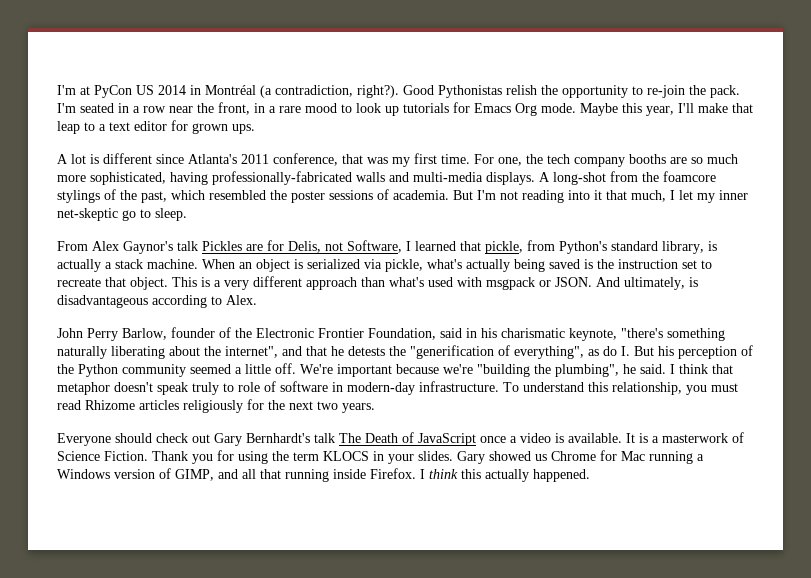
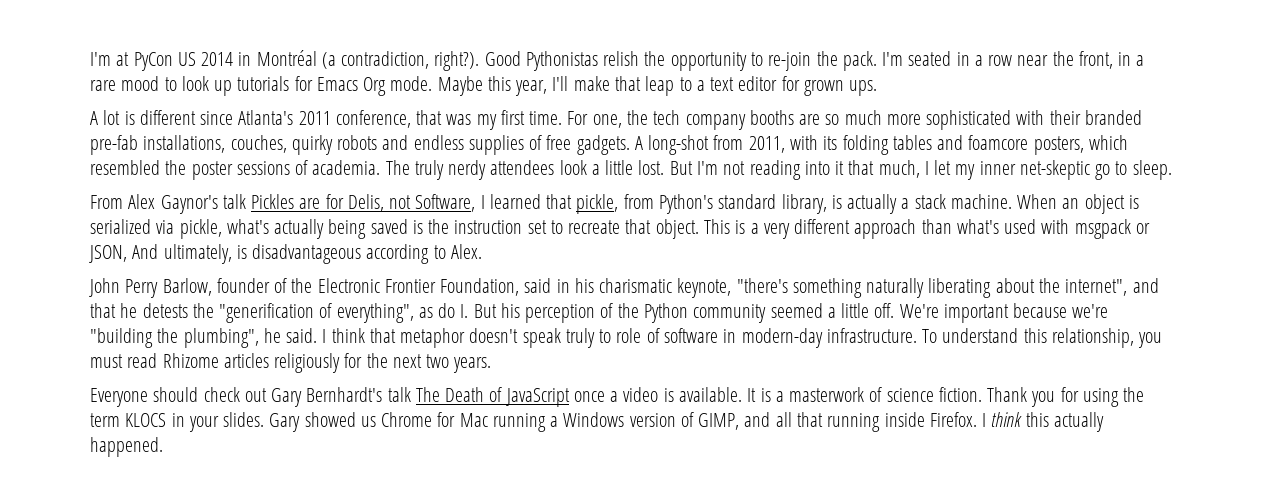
[90,171,716,185] [57,189,167,203] sophisticated, having professionally-fabricated walls and multi-media displays. A long-shot from the foamcore stylings of the past, -> [926,110,1142,130] [90,135,1084,155] sophisticated with their branded pre-fab installations, couches, quirky robots and endless supplies of free gadgets. A long-shot from 2011, with its folding tables and foamcore posters,
(449, 195) none -> [385,160,665,180] The truly nerdy attendees look a little lost.
[555,277,592,287] JSON. -> [89,245,127,263] JSON,
[57,451,148,461] Science Fiction. -> [886,387,982,402] science fiction.

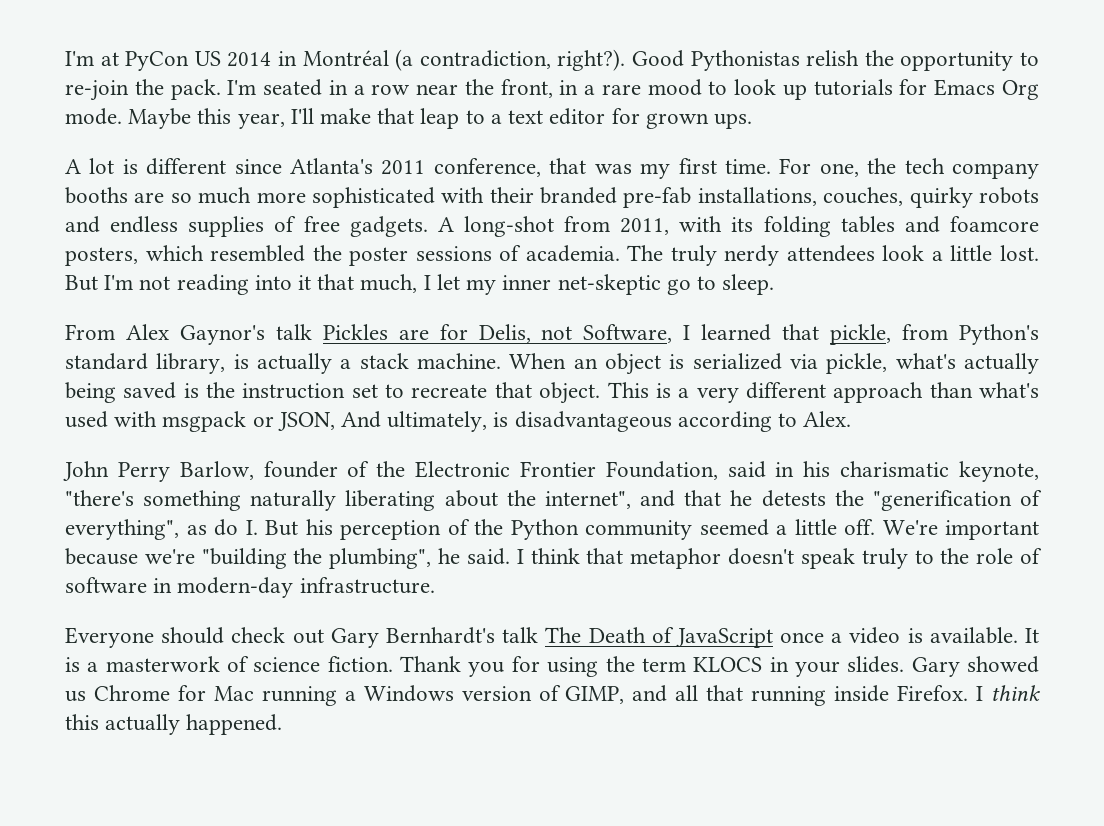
(612, 336) none -> [940,548,970,564] the
[922,328,1163,348] [90,353,492,373] To understand this relationship, you must read Rhizome articles religiously for the next two years. -> (435, 585) none

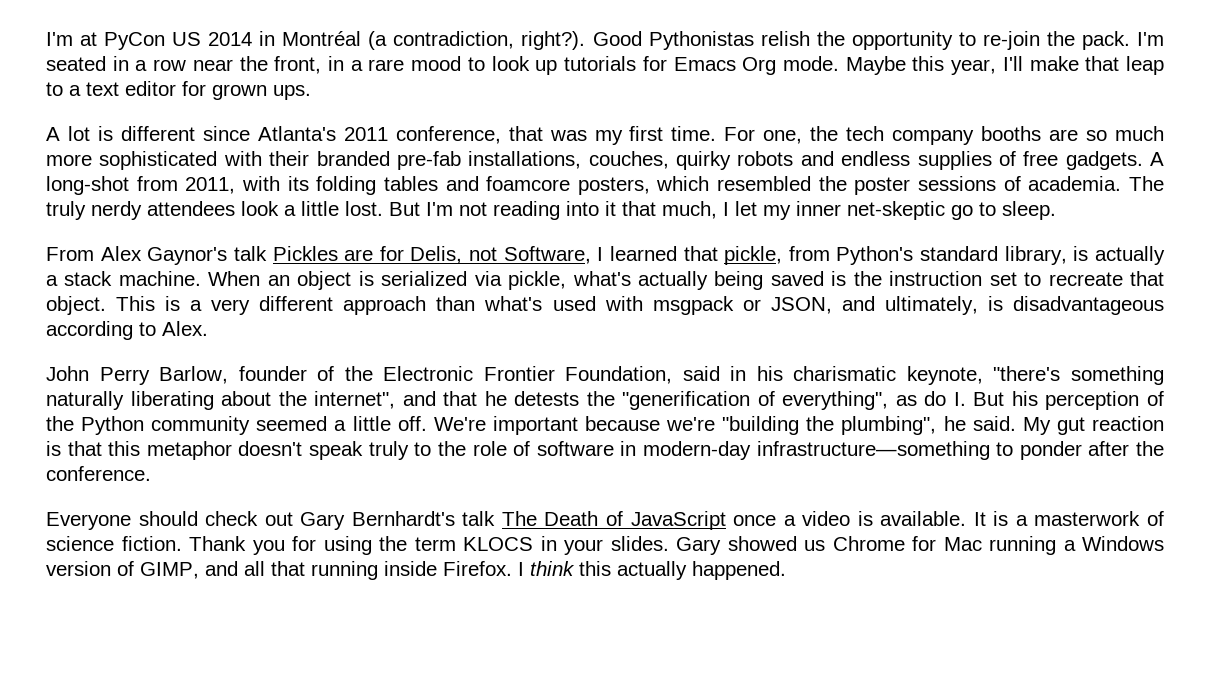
[341,411,382,428] And -> [841,296,875,311] and
[516,548,624,564] I think that -> [1022,416,1164,435] [46,441,141,456] My gut reaction is that this
[299,577,435,594] infrastructure. -> [756,441,1164,460] [46,466,151,481] infrastructure—something to ponder after the conference.

